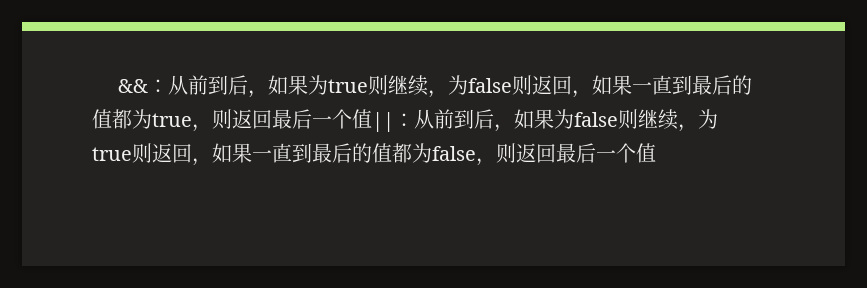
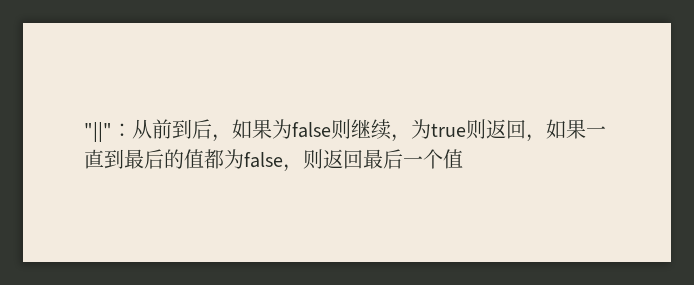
[118,75,753,98] [92,109,394,132] &&：从前到后，如果为true则继续，为false则返回，如果一直到最后的值都为true，则返回最后一个值|| -> [84,122,112,142] "||"

